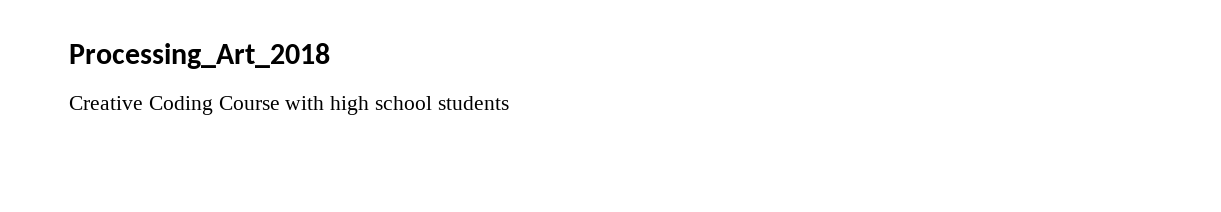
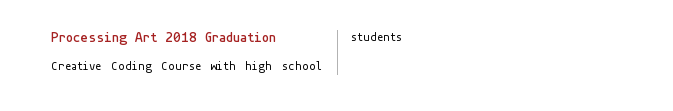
[69,43,330,69] Processing_Art_2018 -> [51,32,276,45] Processing Art 2018 Graduation

